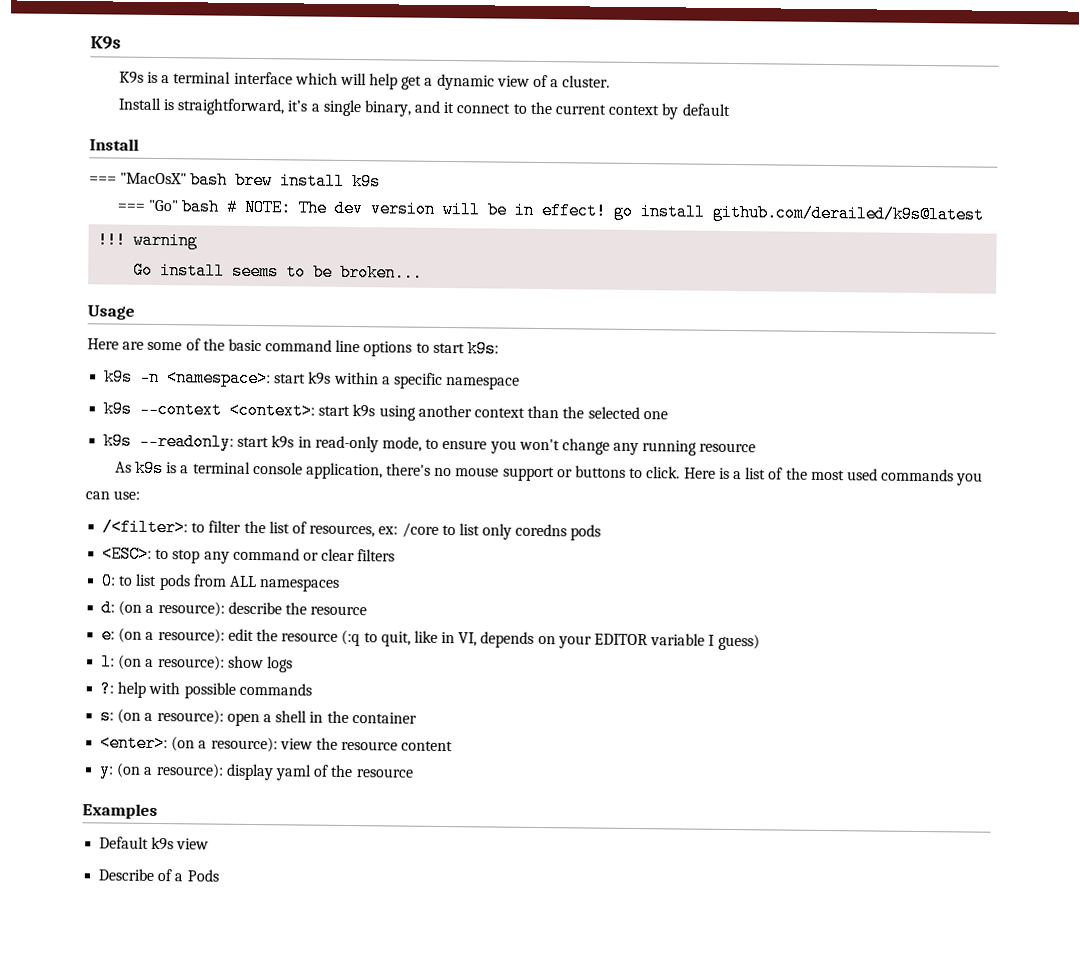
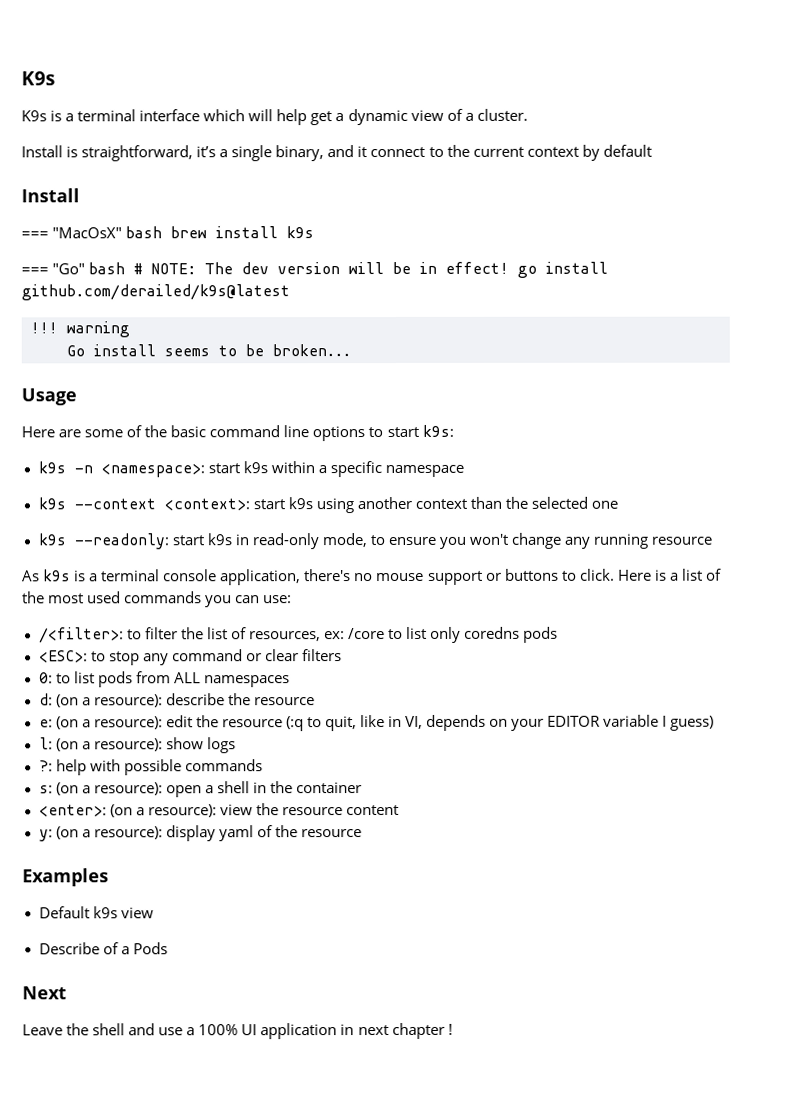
(219, 875) none -> [22,986,67,1000] [22,1022,453,1040] // Next // Leave the shell and use a 100% UI application in next chapter !

